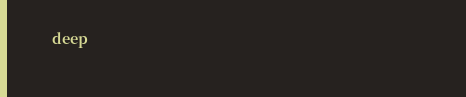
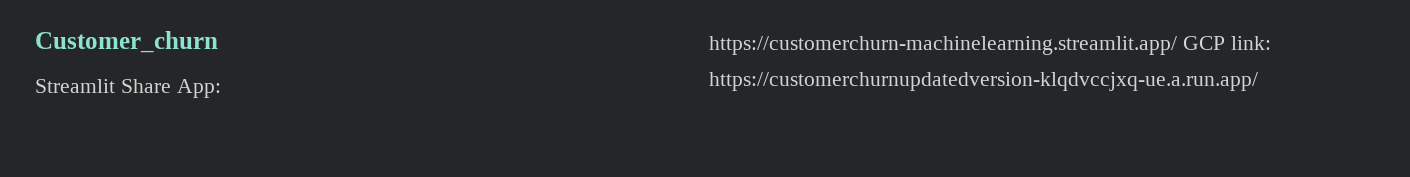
[52,32,88,48] deep -> [35,31,218,53] [35,79,221,98] [709,36,1271,55] [709,72,1258,91] Customer_churn // Streamlit Share App: https://customerchurn-machinelearning.streamlit.app/ GCP link: https://customerchurnupdatedversion-klqdvccjxq-ue.a.run.app/

